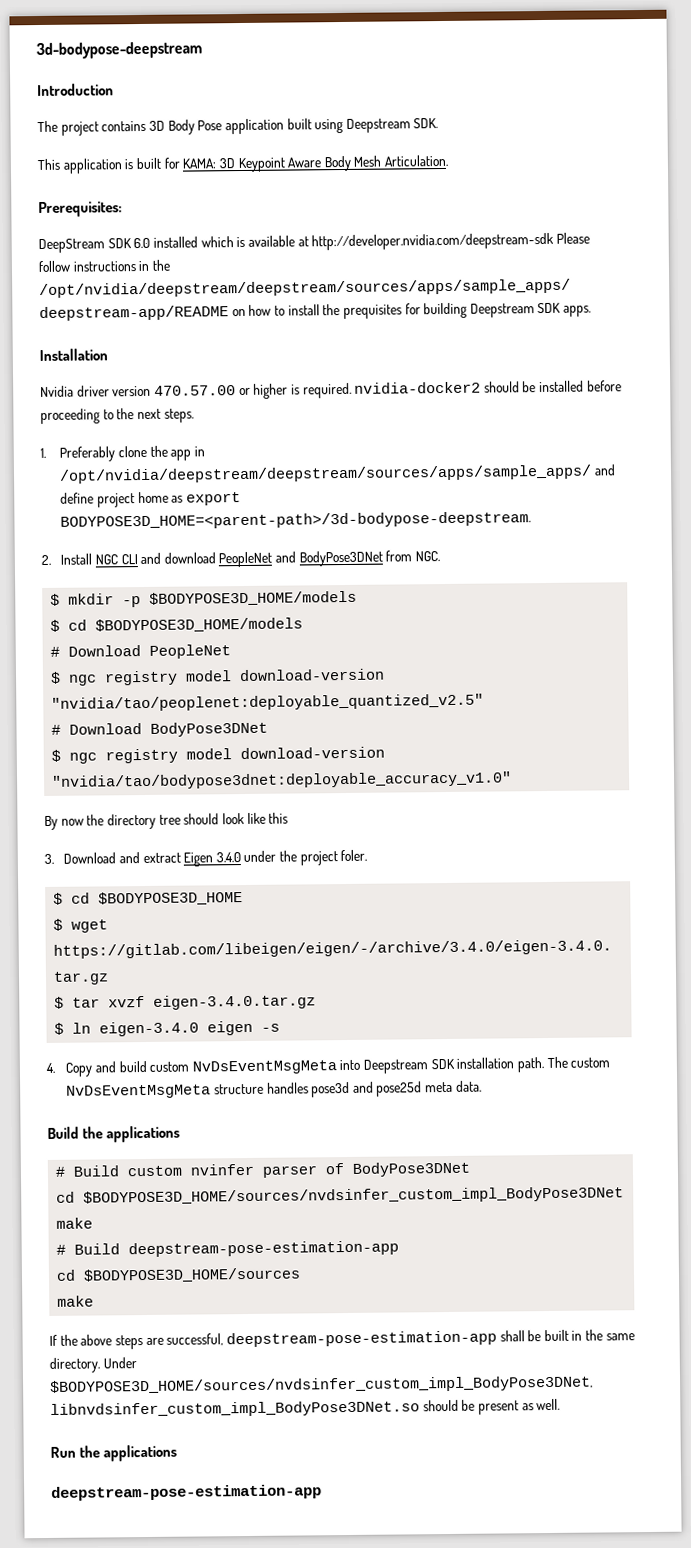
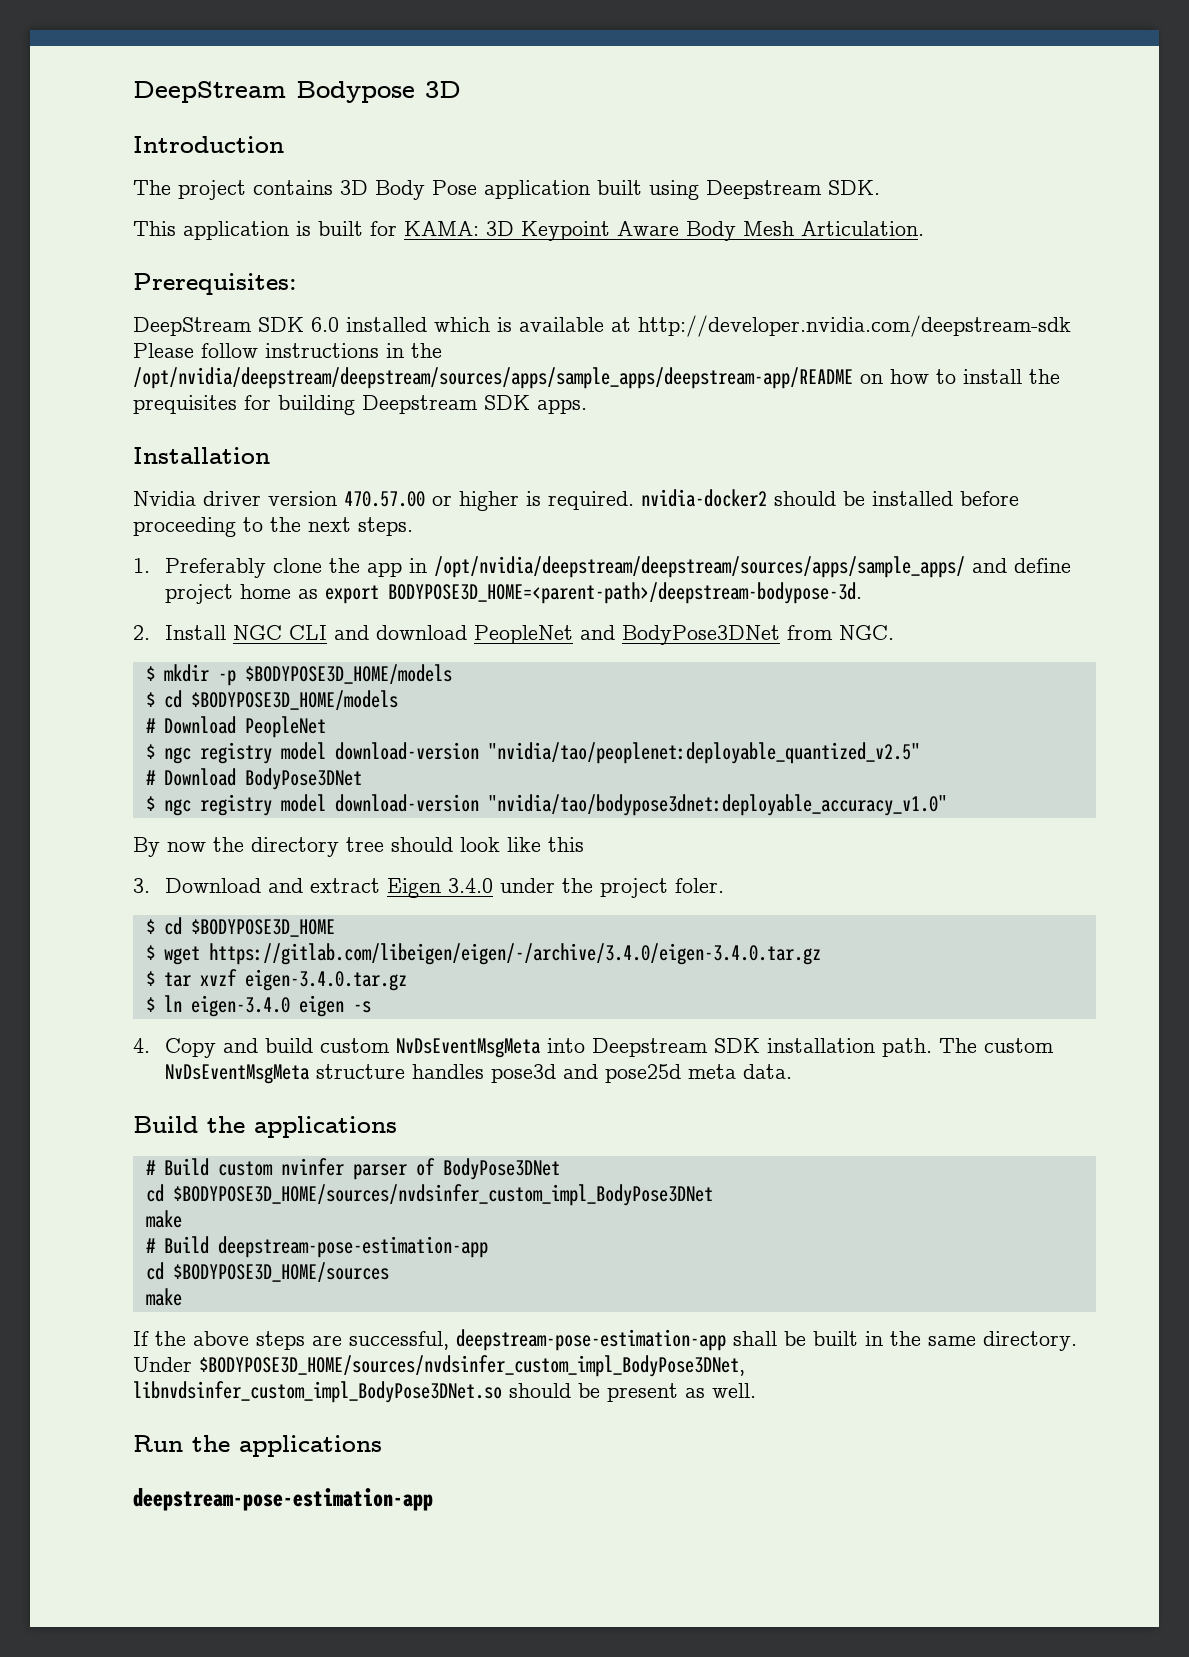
[36,41,202,60] 3d-bodypose-deepstream -> [133,81,461,103] DeepStream Bodypose 3D
[60,511,532,530] BODYPOSE3D_HOME=<parent-path>/3d-bodypose-deepstream. -> [388,582,863,604] BODYPOSE3D_HOME=<parent-path>/deepstream-bodypose-3d.

